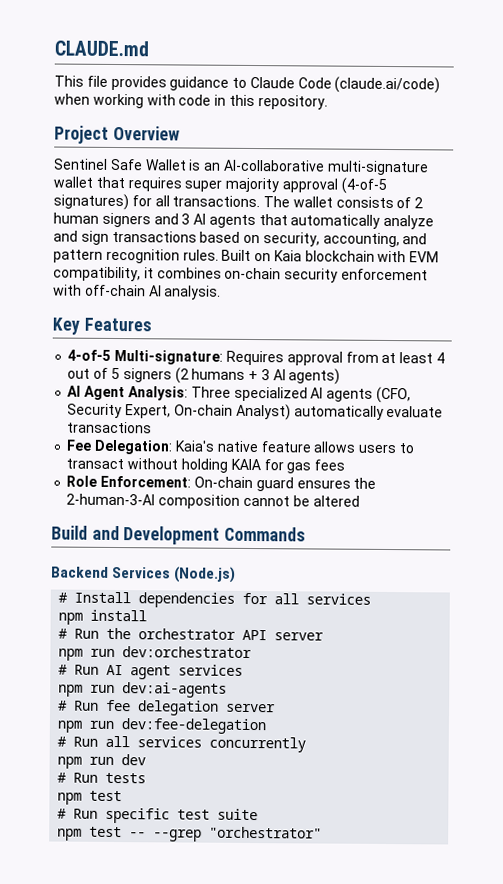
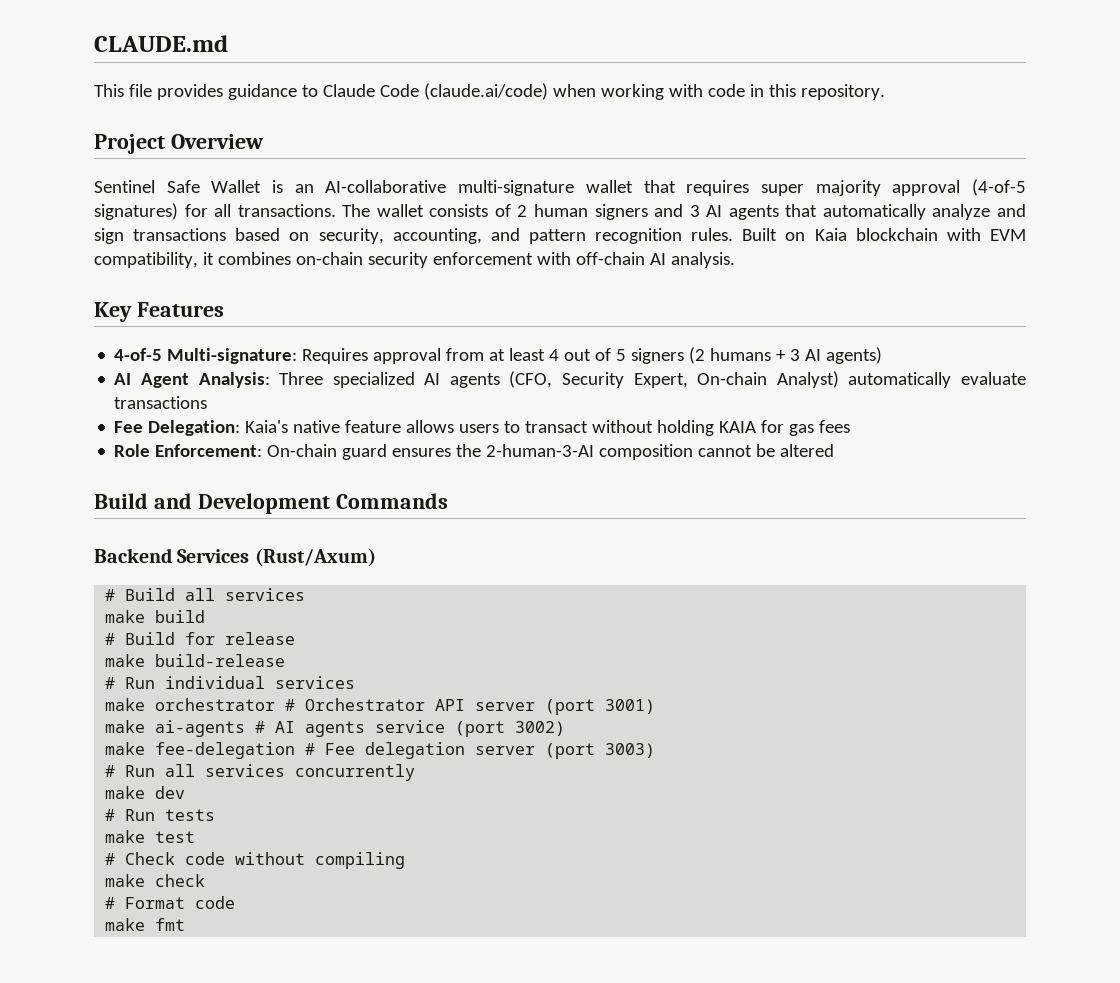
[173,566,237,583] [58,591,269,608] (Node.js) // # Install dependencies for -> [254,548,376,567] [105,588,176,601] (Rust/Axum) // # Build
[58,609,148,625] [58,627,325,641] [58,646,253,661] [58,664,244,680] [58,682,228,698] [58,699,132,712] npm install // # Run the orchestrator API server // npm run dev:orchestrator // # Run AI agent services // npm run dev:ai-agents // # Run fee -> [105,610,206,623] [105,632,296,645] [105,654,286,667] [105,676,356,689] [105,698,656,715] [105,720,566,737] [105,742,356,759] make build // # Build for release // make build-release // # Run individual services // make orchestrator # Orchestrator API server (port 3001) // make ai-agents # AI agents service (port 3002) // make fee-delegation # Fee
[57,718,267,735] // npm run dev:fee-delegation -> [545,743,656,759] (port 3003)
[57,756,115,769] npm run -> [105,786,146,799] make
[57,792,83,805] npm -> [105,830,146,843] make
[73,807,259,824] [57,826,323,842] Run specific test suite // npm test -- --grep "orchestrator" -> [125,852,406,869] [105,874,206,887] [105,896,236,909] [105,918,186,931] Check code without compiling // make check // # Format code // make fmt

